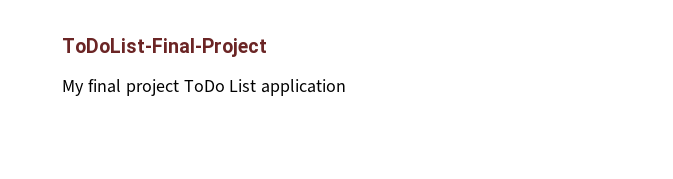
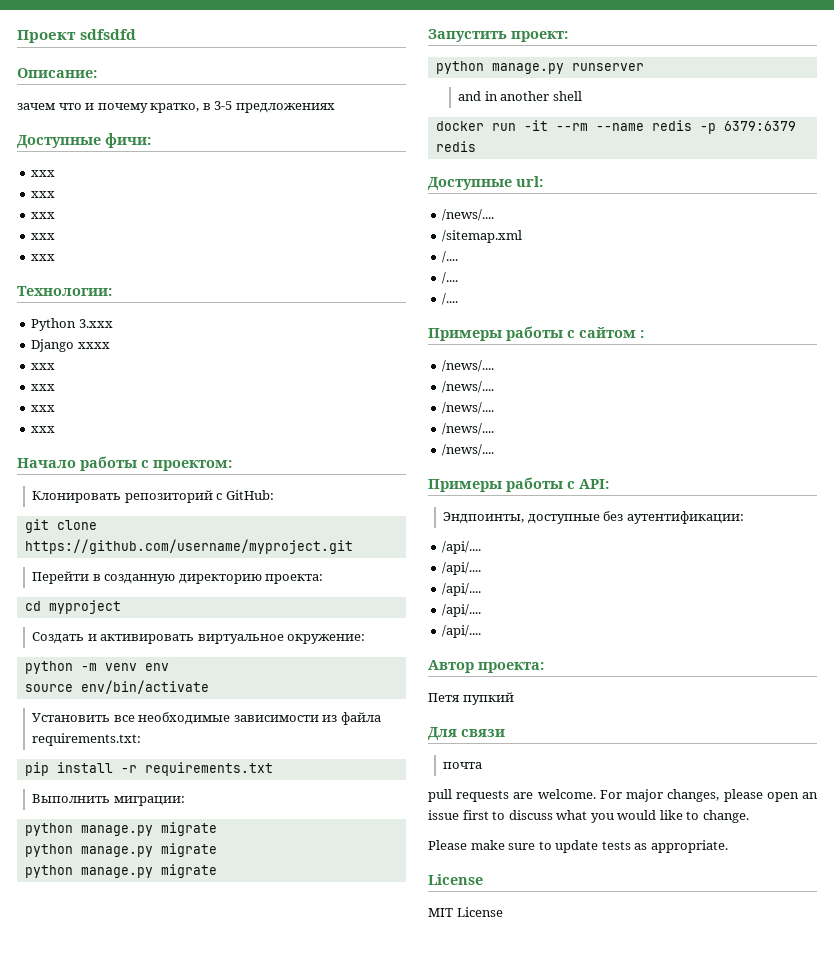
[62,38,267,57] [62,79,347,96] ToDoList-Final-Project // My final project ToDo List application -> [17,29,137,43] [17,68,97,78] [17,101,335,113] [17,133,151,149] [31,170,56,177] [31,191,56,198] [31,212,56,219] [31,233,56,240] [31,254,56,261] [17,286,112,296] [31,318,113,331] [31,339,110,352] [31,363,56,370] [31,384,56,391] [31,405,56,412] [31,426,56,433] [17,456,232,471] [32,490,274,503] [24,519,97,533] [24,539,353,554] [32,571,324,584] [24,600,121,614] [32,632,366,644] [24,661,169,674] [24,680,209,694] [32,712,381,725] [32,733,142,746] [24,762,273,776] [32,794,185,806] [24,822,217,836] [24,843,217,857] [24,864,217,878] [428,29,568,42] [435,61,644,74] [458,91,582,101] [435,120,796,134] [435,141,476,152] [428,176,543,191] [442,209,495,221] [442,230,523,243] [442,251,459,263] [442,272,459,284] [442,293,459,305] [428,326,644,341] [442,360,495,372] [442,381,495,393] [442,402,495,414] [442,423,495,435] [442,444,495,456] [428,477,609,492] [443,511,744,524] [442,541,482,554] [442,562,482,575] [442,583,482,596] [442,604,482,617] [442,625,482,638] [428,660,544,673] [428,692,514,705] [428,727,505,741] [443,762,483,769] [428,789,818,802] [428,810,749,823] [428,840,728,853] [428,874,483,885] [428,907,503,917] Проект sdfsdfd // Описание: // зачем что и почему кратко, в 3-5 предложениях // Доступные фичи: // xxx // xxx // xxx // xxx // xxx // Технологии: // Python 3.xxx // Django xxxx // xxx // xxx // xxx // xxx // Начало работы с проектом: // Клонировать репозиторий с GitHub: // git clone https://github.com/username/myproject.git // Перейти в созданную директорию проекта: // cd myproject // Создать и активировать виртуальное окружение: // python -m venv env // source env/bin/activate // Установить все необходимые зависимости из файла requirements.txt: // pip install -r requirements.txt // Выполнить миграции: // python manage.py migrate // python manage.py migrate // python manage.py migrate // Запустить проект: // python manage.py runserver // and in another shell // docker run -it --rm --name redis -p 6379:6379 redis // Доступные url: // /news/.... // /sitemap.xml // /.... // /.... // /.... // Примеры работы с сайтом : // /news/.... // /news/.... // /news/.... // /news/.... // /news/.... // Примеры работы с API: // Эндпоинты, доступные без аутентификации: // /api/.... // /api/.... // /api/.... // /api/.... // /api/.... // Автор проекта: // Петя пупкий // Для связи // почта // pull requests are welcome. For major changes, please open an issue first to discuss what you would like to change. // Please make sure to update tests as appropriate. // License // MIT License

